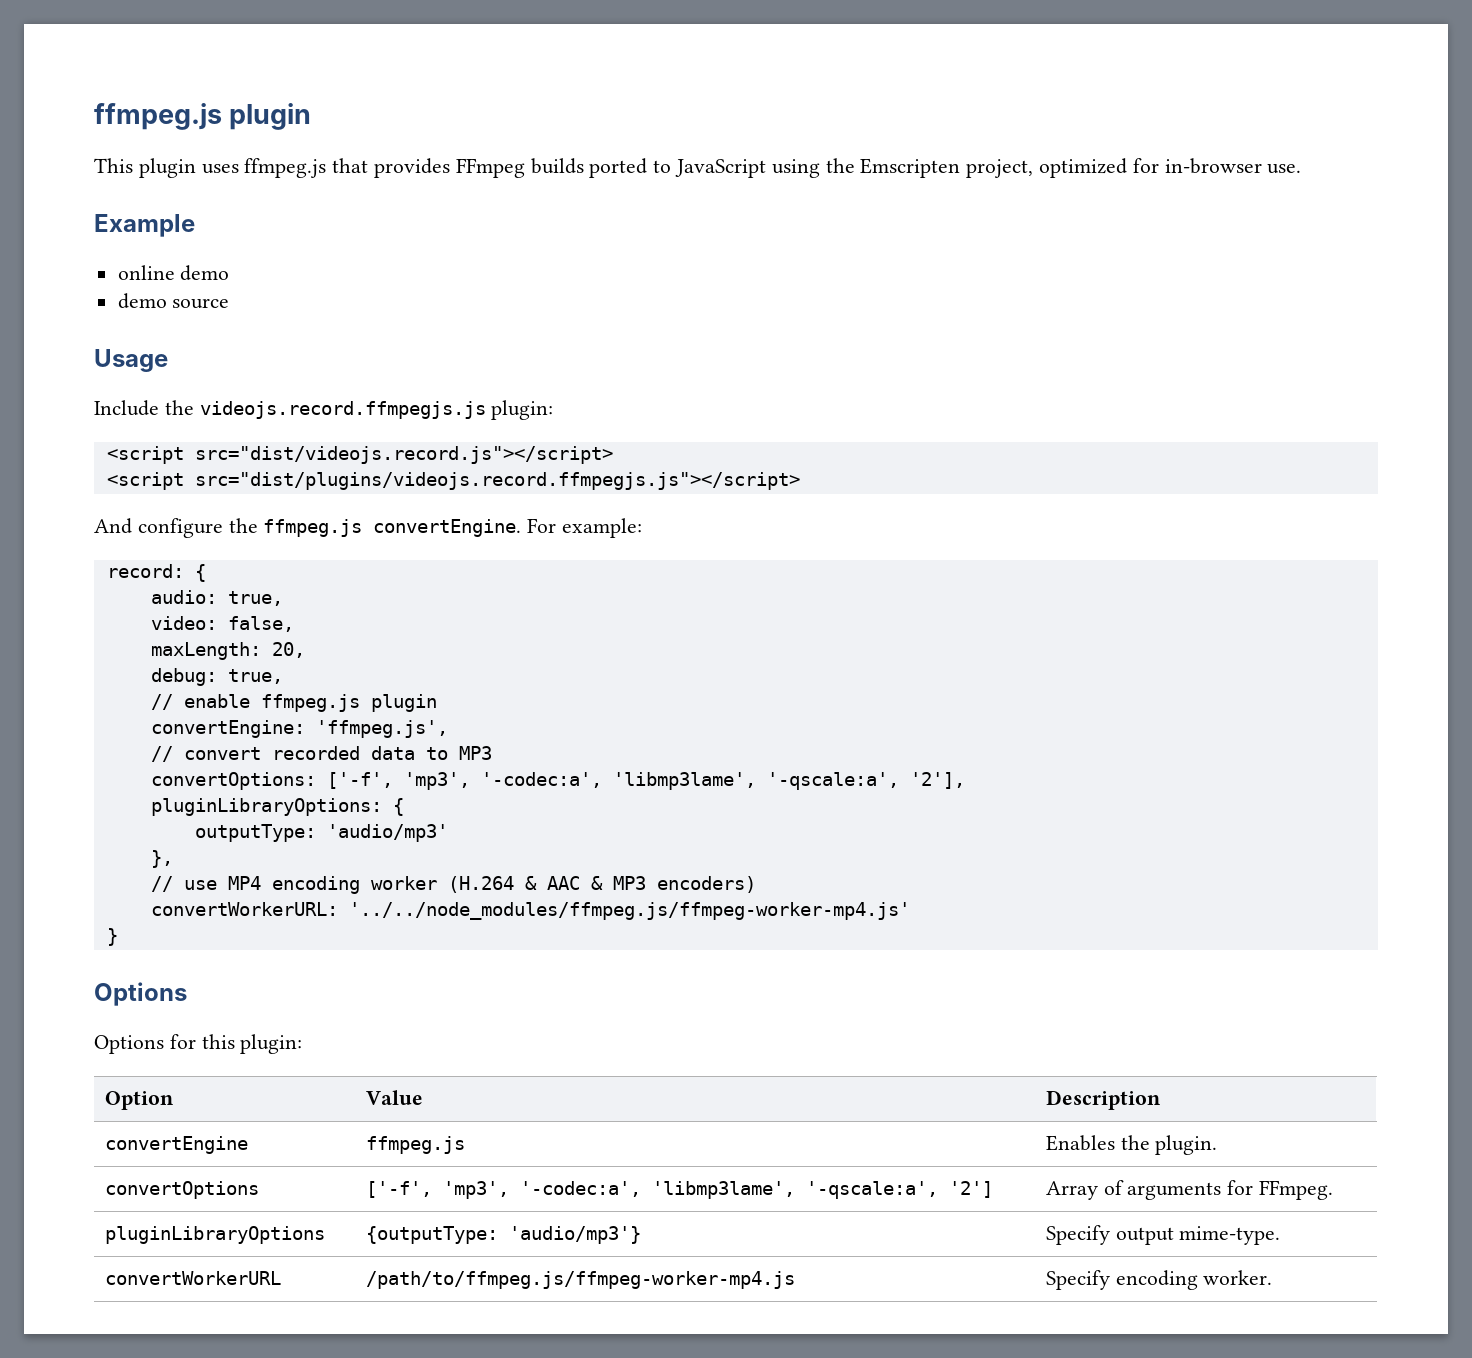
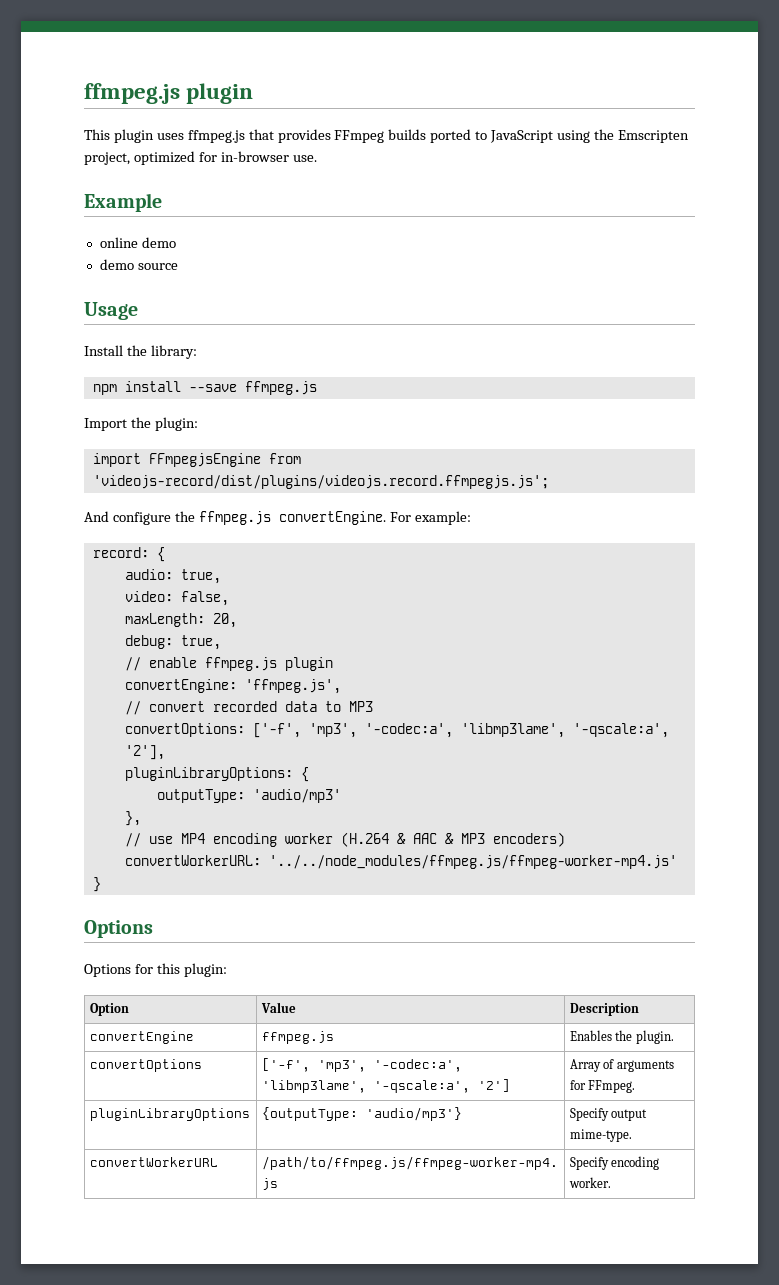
[94,400,554,420] [106,446,613,464] [106,472,800,490] Include the videojs.record.ffmpegjs.js plugin: // <script src="dist/videojs.record.js"></script> // <script src="dist/plugins/videojs.record.ffmpegjs.js"></script> -> [84,345,197,359] [92,381,317,395] [84,417,198,431] [92,453,301,467] [92,475,549,489] Install the library: // npm install --save ffmpeg.js // Import the plugin: // import FFmpegjsEngine from 'videojs-record/dist/plugins/videojs.record.ffmpegjs.js';

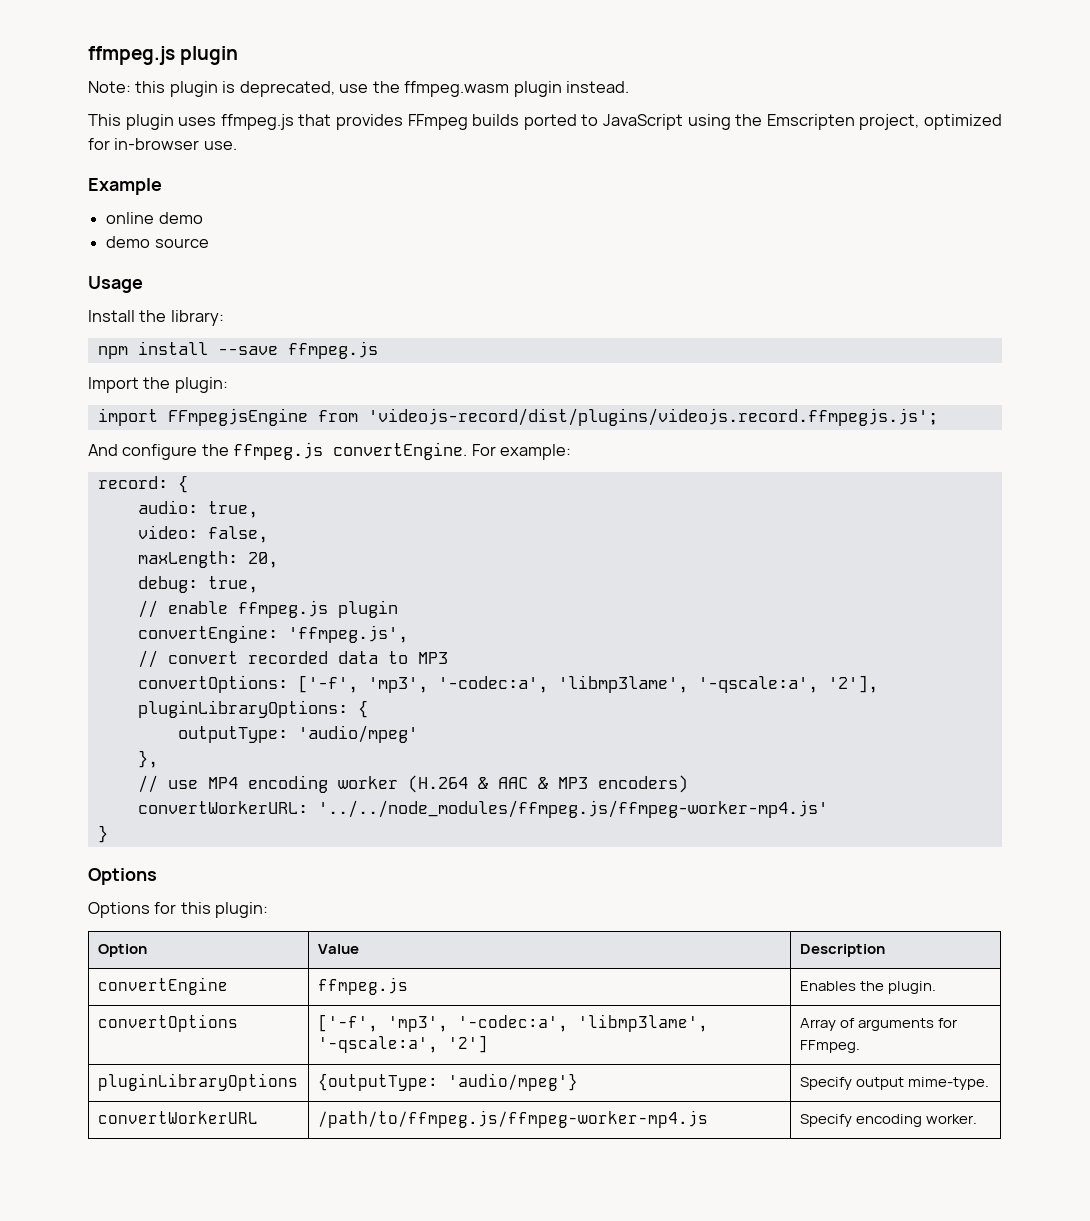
[84,83,254,104] ffmpeg.js plugin -> [88,46,239,65] [88,81,630,97] ffmpeg.js plugin // Note: this plugin is deprecated, use the ffmpeg.wasm plugin instead.
[252,789,341,803] 'audio/mp3' -> [297,725,418,743] 'audio/mpeg'
[365,1107,462,1121] 'audio/mp3'} -> [447,1073,578,1091] 'audio/mpeg'}

